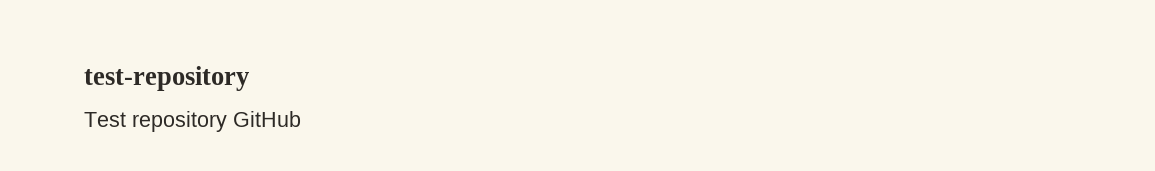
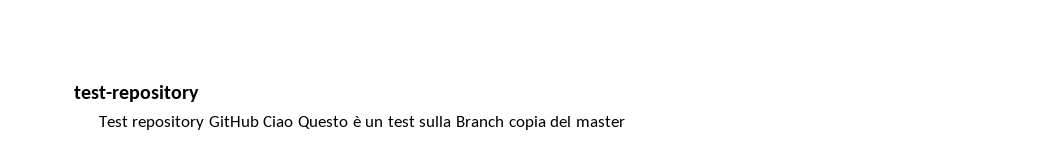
(301, 119) none -> [263,116,625,130] Ciao Questo è un test sulla Branch copia del master

